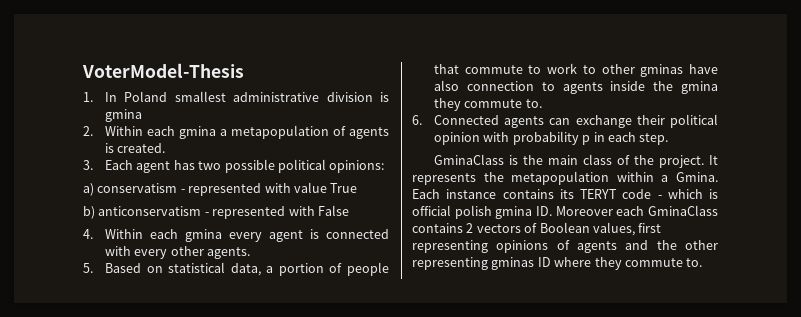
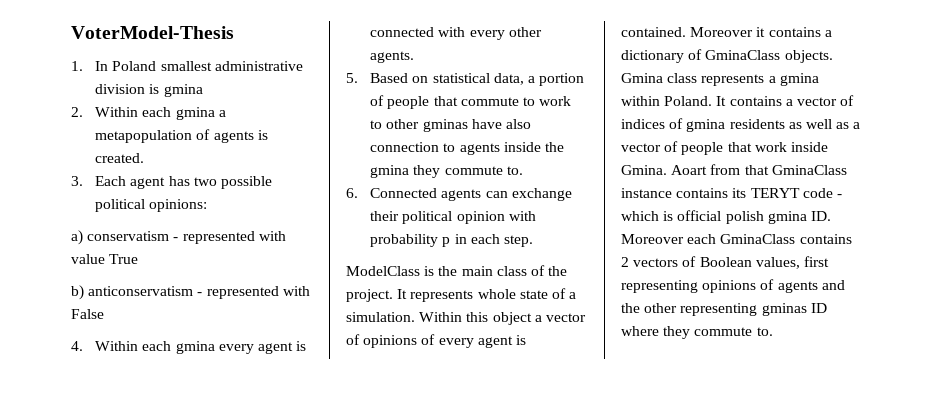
[433,154,504,165] GminaClass -> [346,266,420,276] ModelClass
[483,171,718,185] [412,189,440,199] the metapopulation within a Gmina. Each -> [477,288,577,299] [346,312,586,325] [346,334,526,348] [621,27,832,37] [621,49,833,63] [621,73,819,86] [621,95,855,106] [621,118,861,132] [621,141,828,155] [621,164,847,175] whole state of a simulation. Within this object a vector of opinions of every agent is contained. Moreover it contains a dictionary of GminaClass objects. Gmina class represents a gmina within Poland. It contains a vector of indices of gmina residents as well as a vector of people that work inside Gmina. Aoart from that GminaClass

